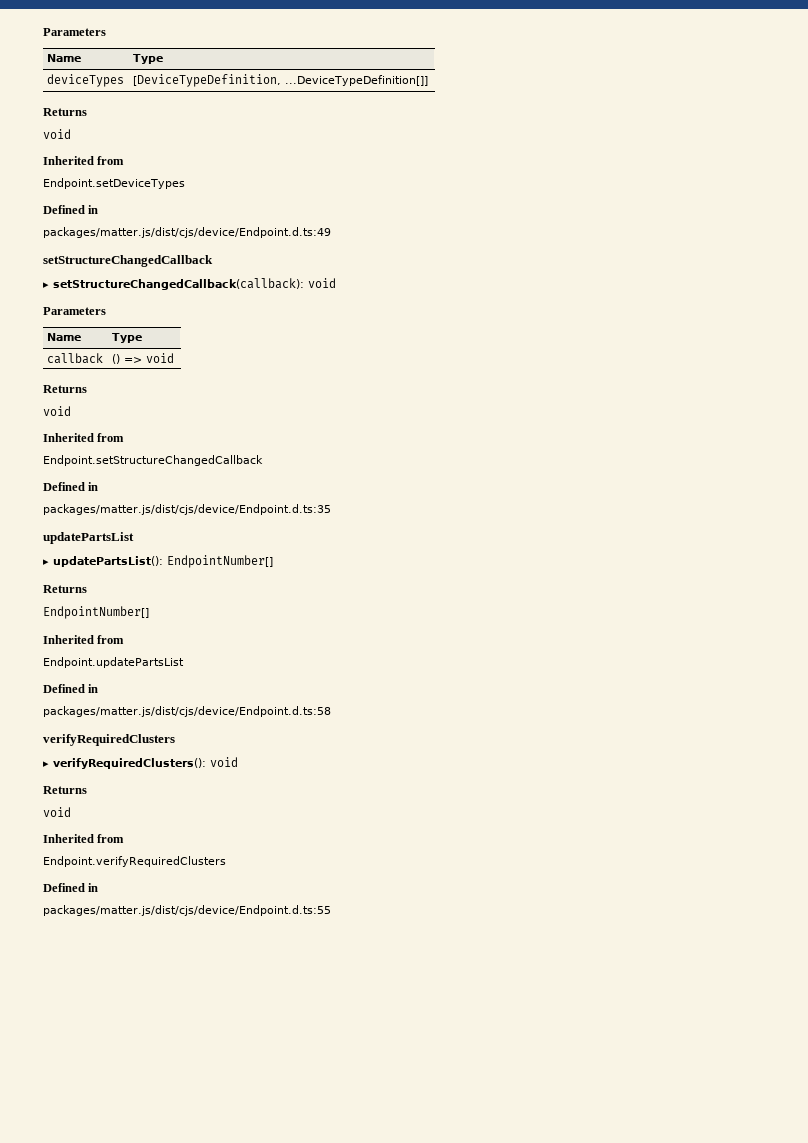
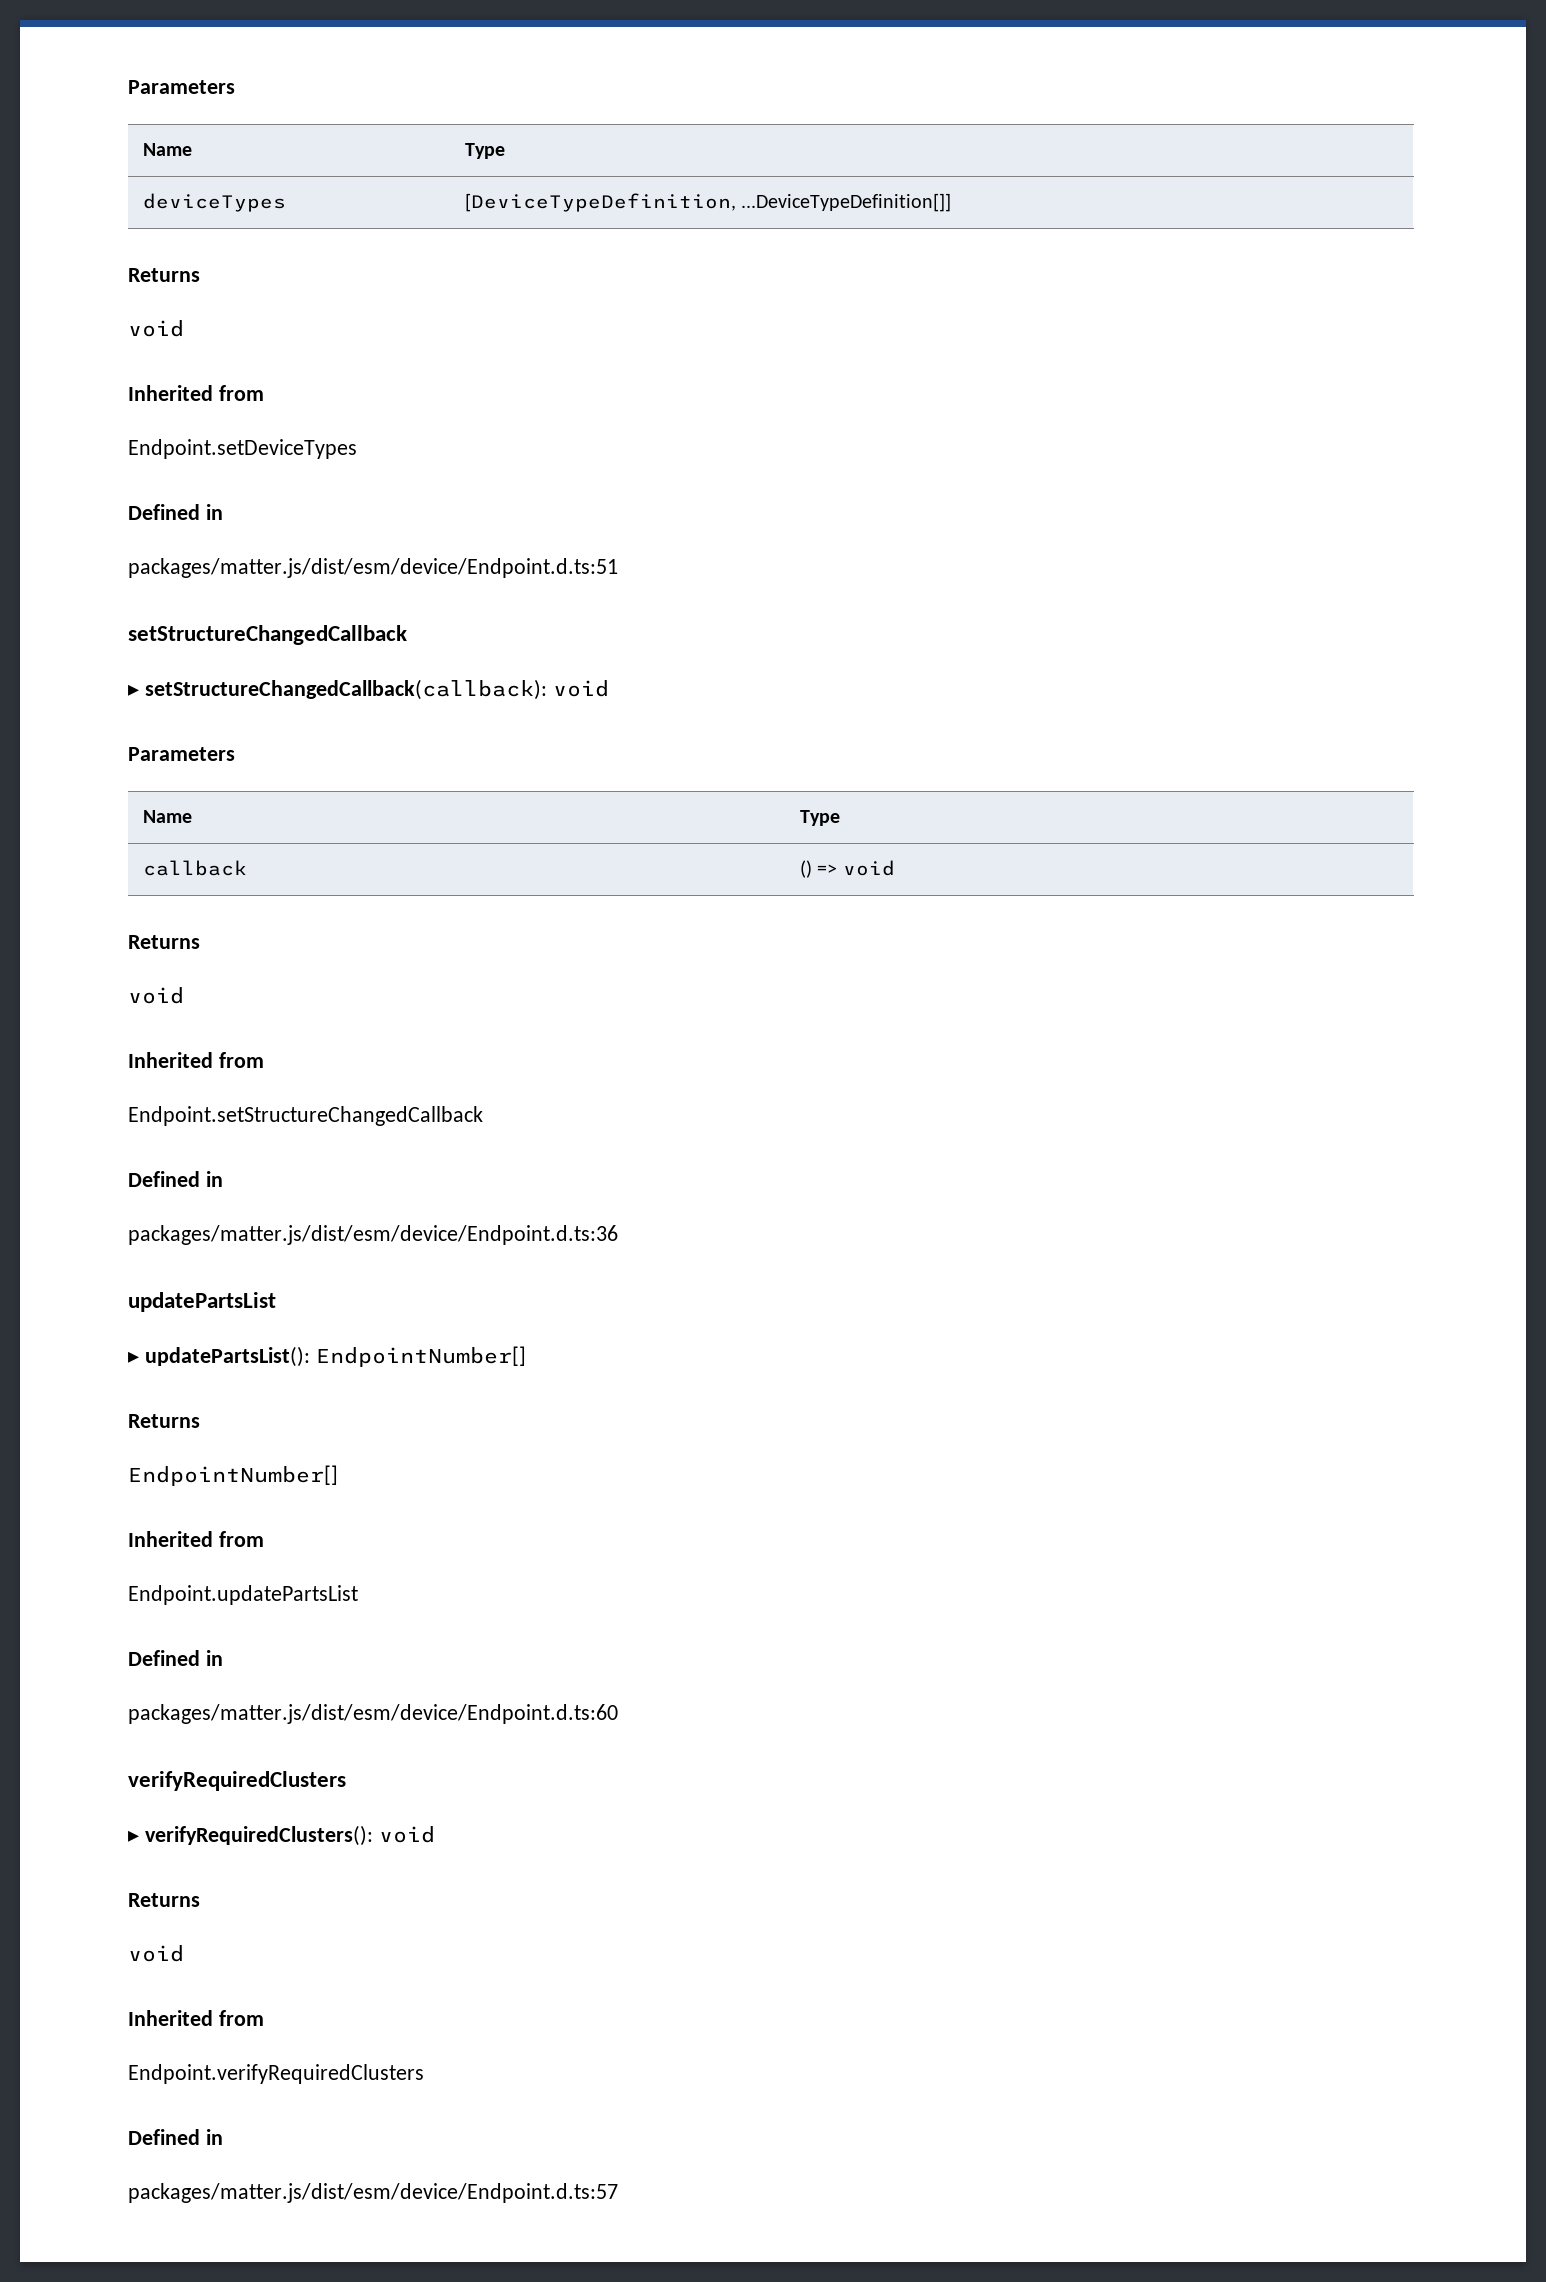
[43,227,331,238] packages/matter.js/dist/cjs/device/Endpoint.d.ts:49 -> [128,558,618,578] packages/matter.js/dist/esm/device/Endpoint.d.ts:51
[43,504,331,515] packages/matter.js/dist/cjs/device/Endpoint.d.ts:35 -> [128,1225,618,1245] packages/matter.js/dist/esm/device/Endpoint.d.ts:36
[43,706,331,717] packages/matter.js/dist/cjs/device/Endpoint.d.ts:58 -> [128,1704,618,1724] packages/matter.js/dist/esm/device/Endpoint.d.ts:60
[43,905,331,916] packages/matter.js/dist/cjs/device/Endpoint.d.ts:55 -> [128,2183,618,2203] packages/matter.js/dist/esm/device/Endpoint.d.ts:57

